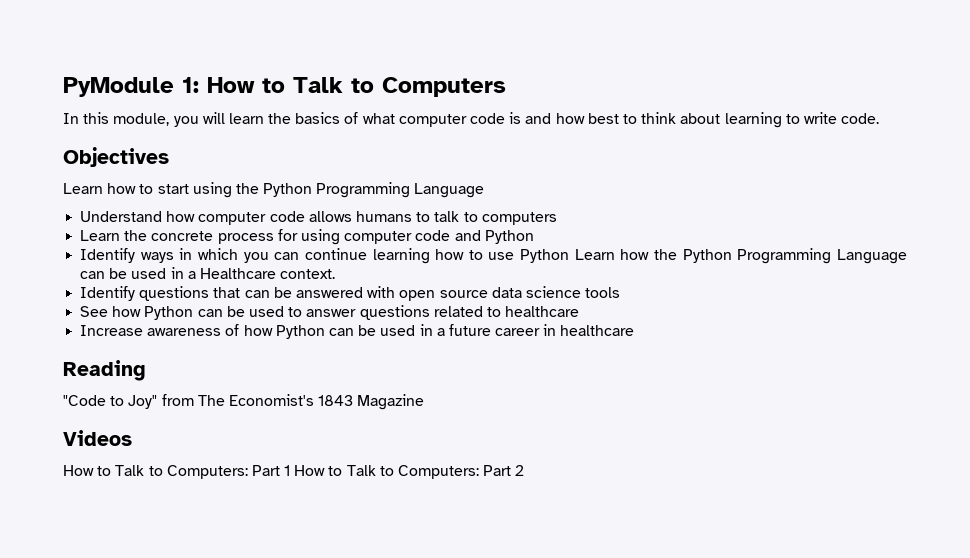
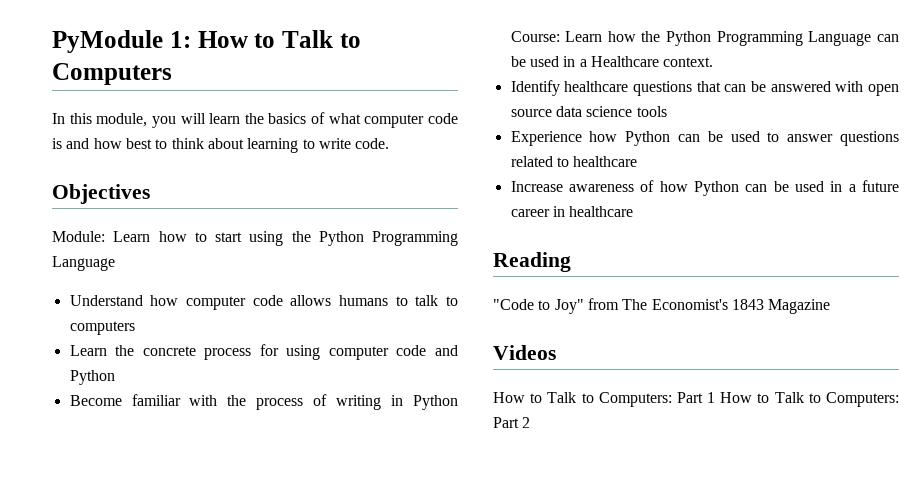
(169, 157) none -> [52,231,105,242] Module:
[80,248,570,264] Identify ways in which you can continue learning how to use Python -> [69,394,459,410] [510,31,560,42] Become familiar with the process of writing in Python Course:
(136, 293) none -> [564,81,629,92] healthcare
[80,306,109,317] See -> [510,131,582,146] Experience

